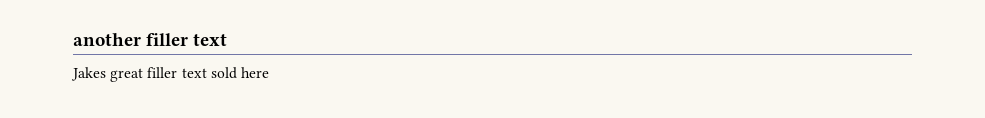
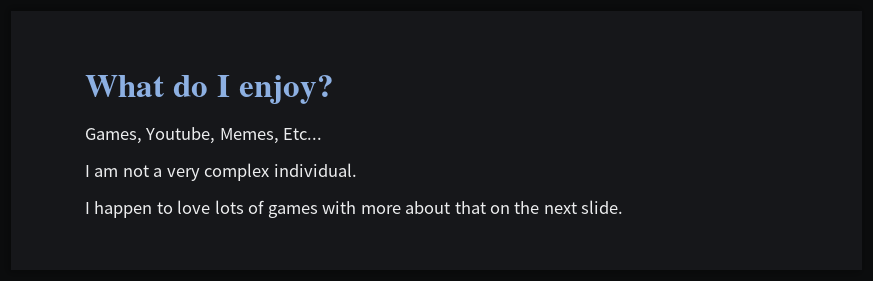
[73,33,228,46] [71,67,269,82] another filler text // Jakes great filler text sold here -> [85,75,334,104] [85,127,323,144] [85,163,357,181] [85,200,624,218] What do I enjoy? // Games, Youtube, Memes, Etc... // I am not a very complex individual. // I happen to love lots of games with more about that on the next slide.

